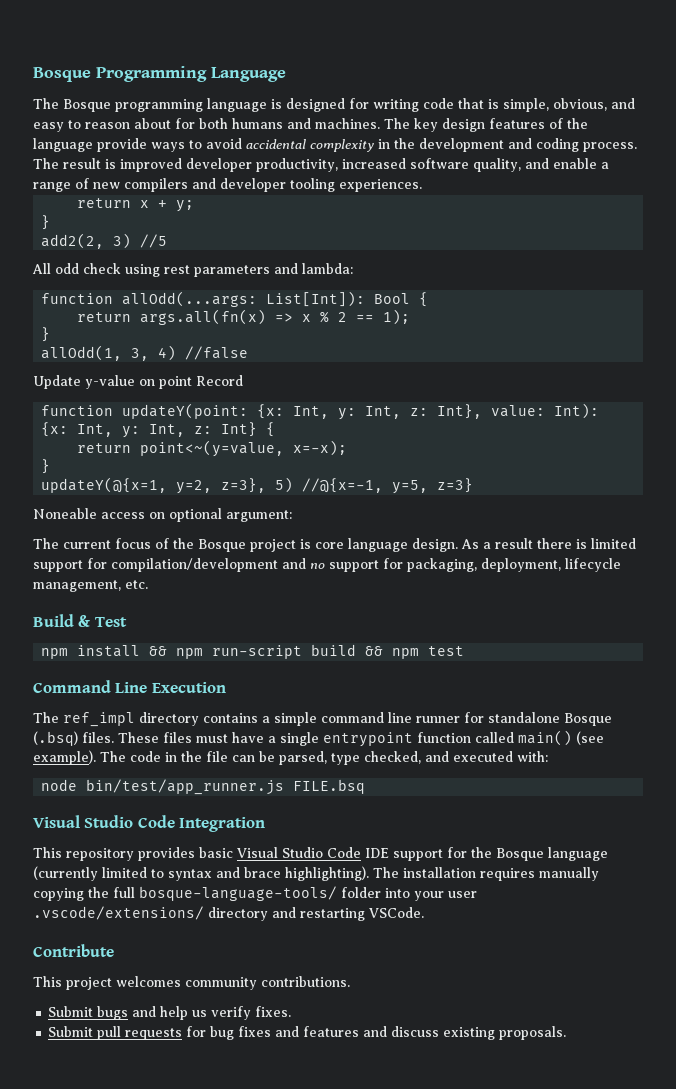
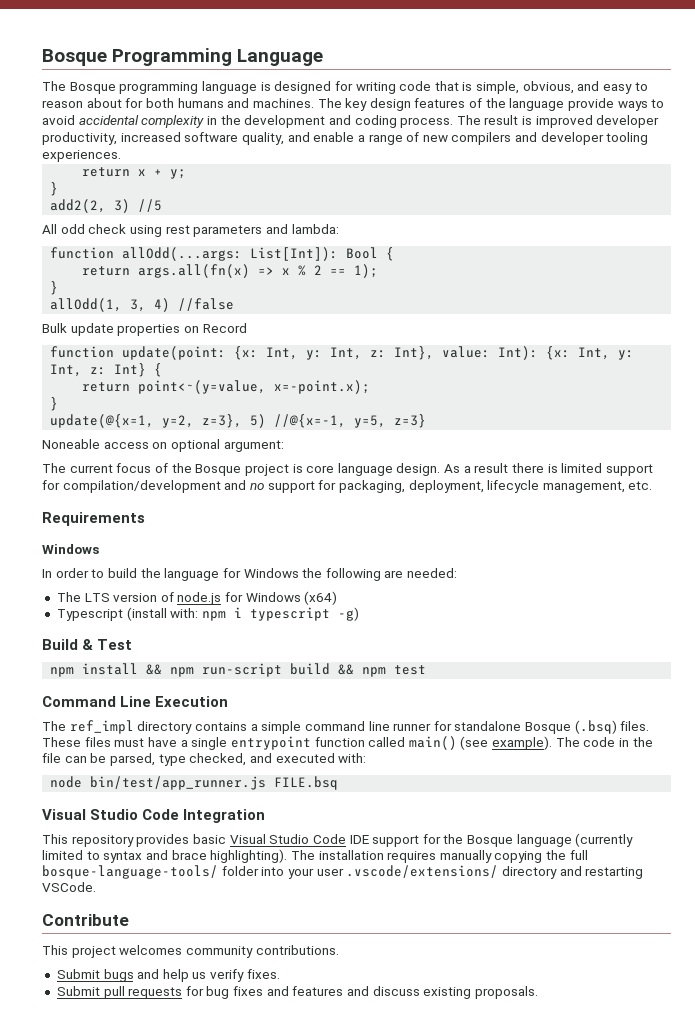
[33,375,192,389] Update y-value on point -> [42,323,199,336] Bulk update properties on
[122,403,249,419] updateY(point: -> [122,346,227,360] update(point:
[293,440,348,456] [41,459,51,474] [41,477,168,493] x=-x); // } // updateY(@{x=1, -> [274,380,371,394] [50,397,59,411] [50,414,155,428] x=-point.x); // } // update(@{x=1,
(148, 584) none -> [42,512,145,526] [42,544,99,554] [42,568,458,581] [56,591,338,605] [56,607,359,621] // Requirements // Windows // In order to build the language for Windows the following are needed: // The LTS version of node.js for Windows (x64) // Typescript (install with: npm i typescript -g)

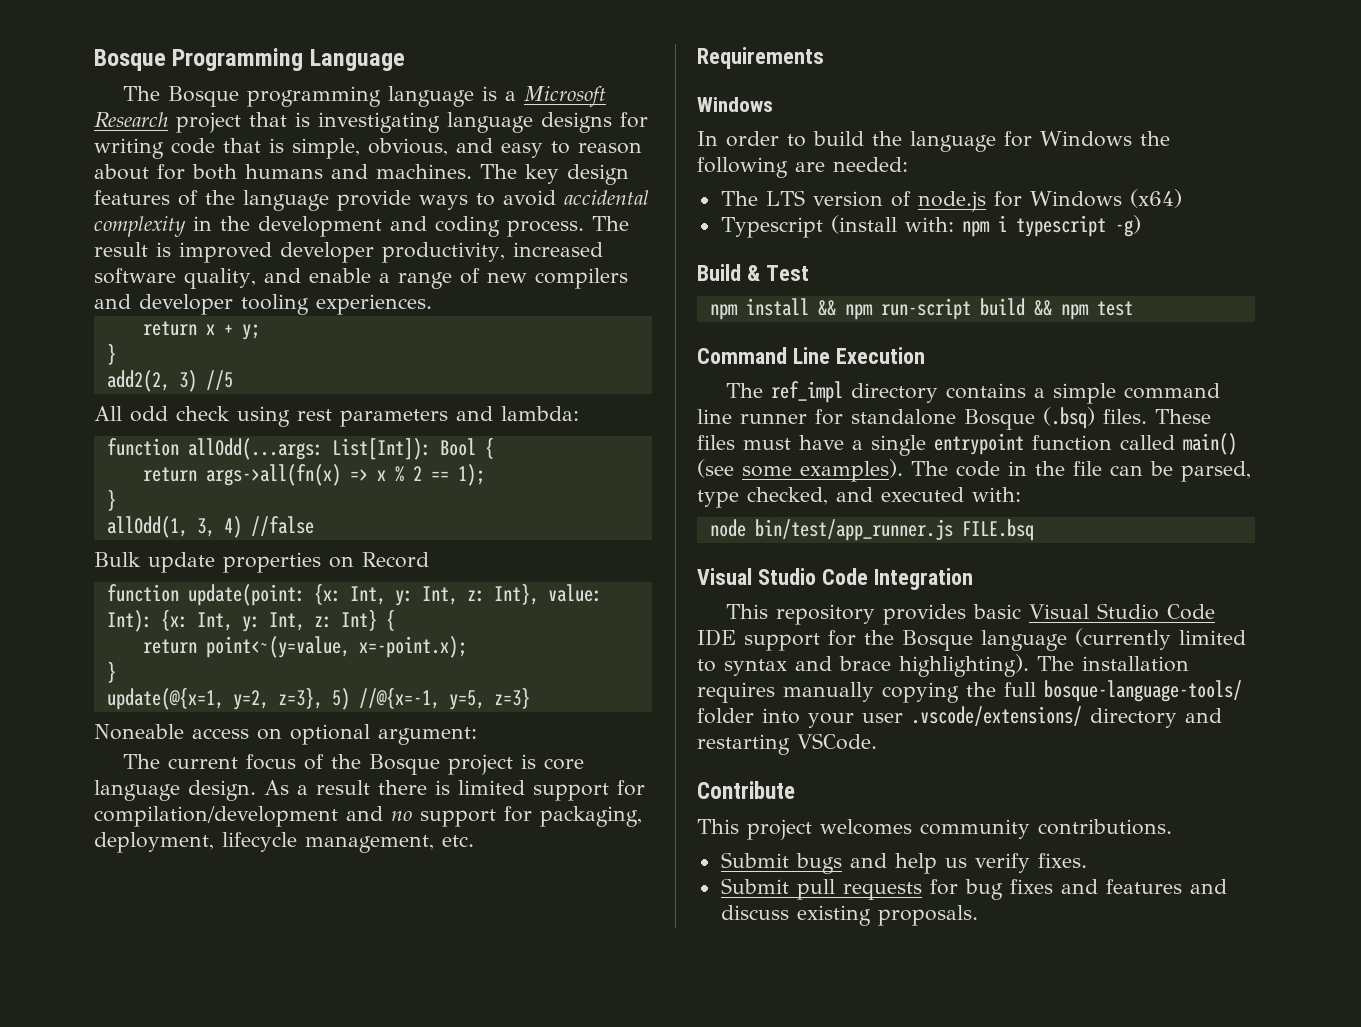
[274,81,332,94] designed -> [504,86,606,107] [94,112,612,133] a Microsoft Research project that is investigating language designs
[138,264,251,278] args.all(fn(x) -> [205,464,341,486] args->all(fn(x)
[492,736,553,750] example). -> [742,459,903,482] some examples).

